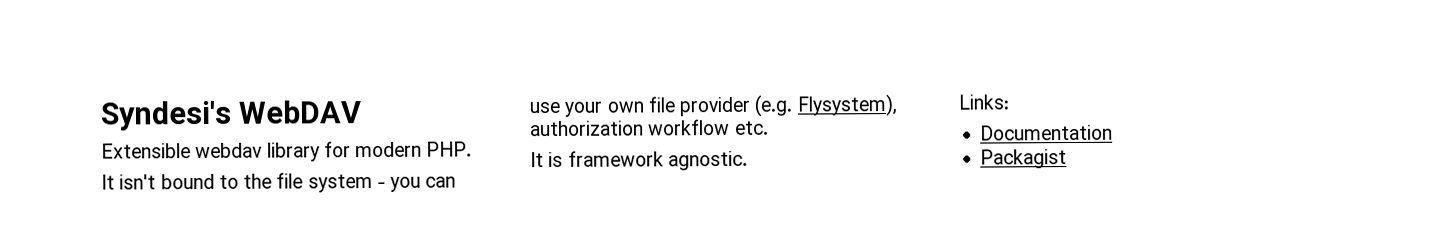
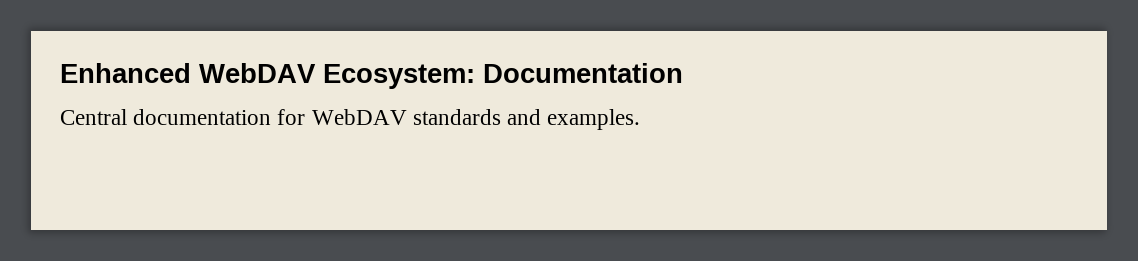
[100,100,363,131] [101,141,473,162] [101,172,457,193] [529,94,898,117] [530,118,769,137] [530,150,748,171] [958,94,1009,110] [980,124,1114,141] [980,149,1068,169] Syndesi's WebDAV // Extensible webdav library for modern PHP. // It isn't bound to the file system - you can use your own file provider (e.g. Flysystem), authorization workflow etc. // It is framework agnostic. // Links: // Documentation // Packagist -> [60,63,683,89] [60,109,641,130] Enhanced WebDAV Ecosystem: Documentation // Central documentation for WebDAV standards and examples.

